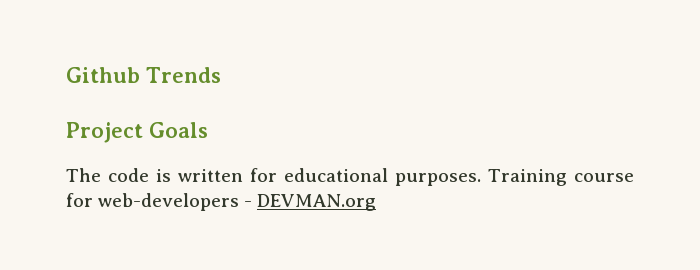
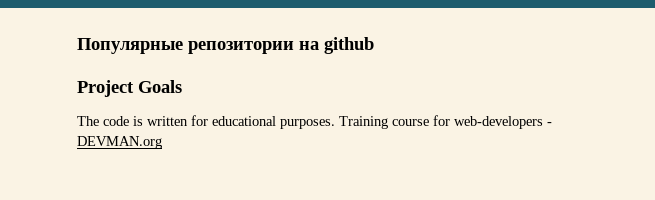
[66,67,221,83] Github Trends -> [77,37,374,54] Популярные репозитории на github

